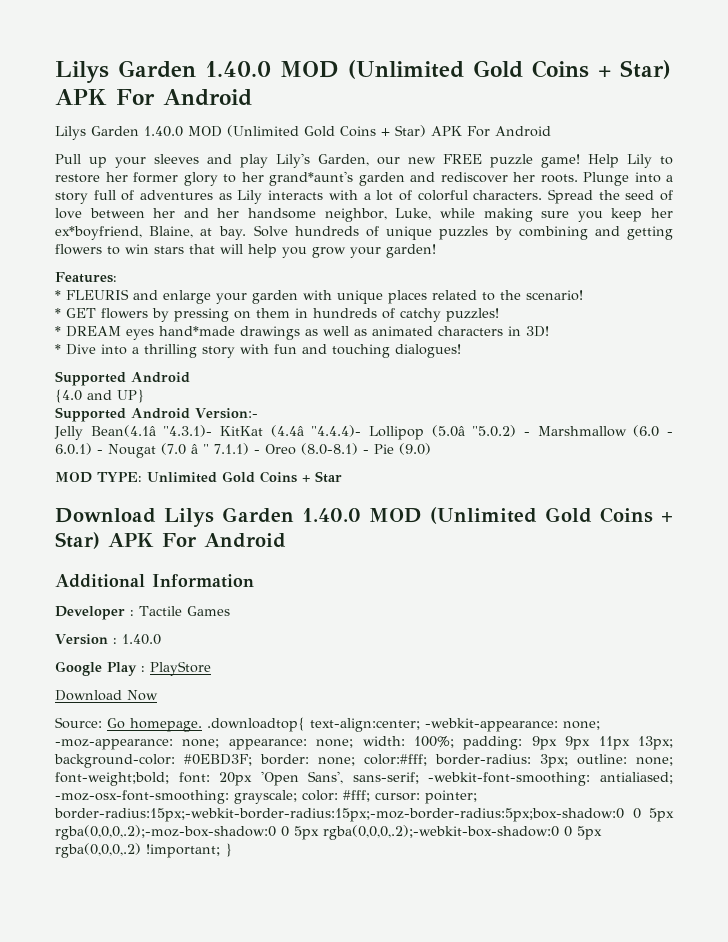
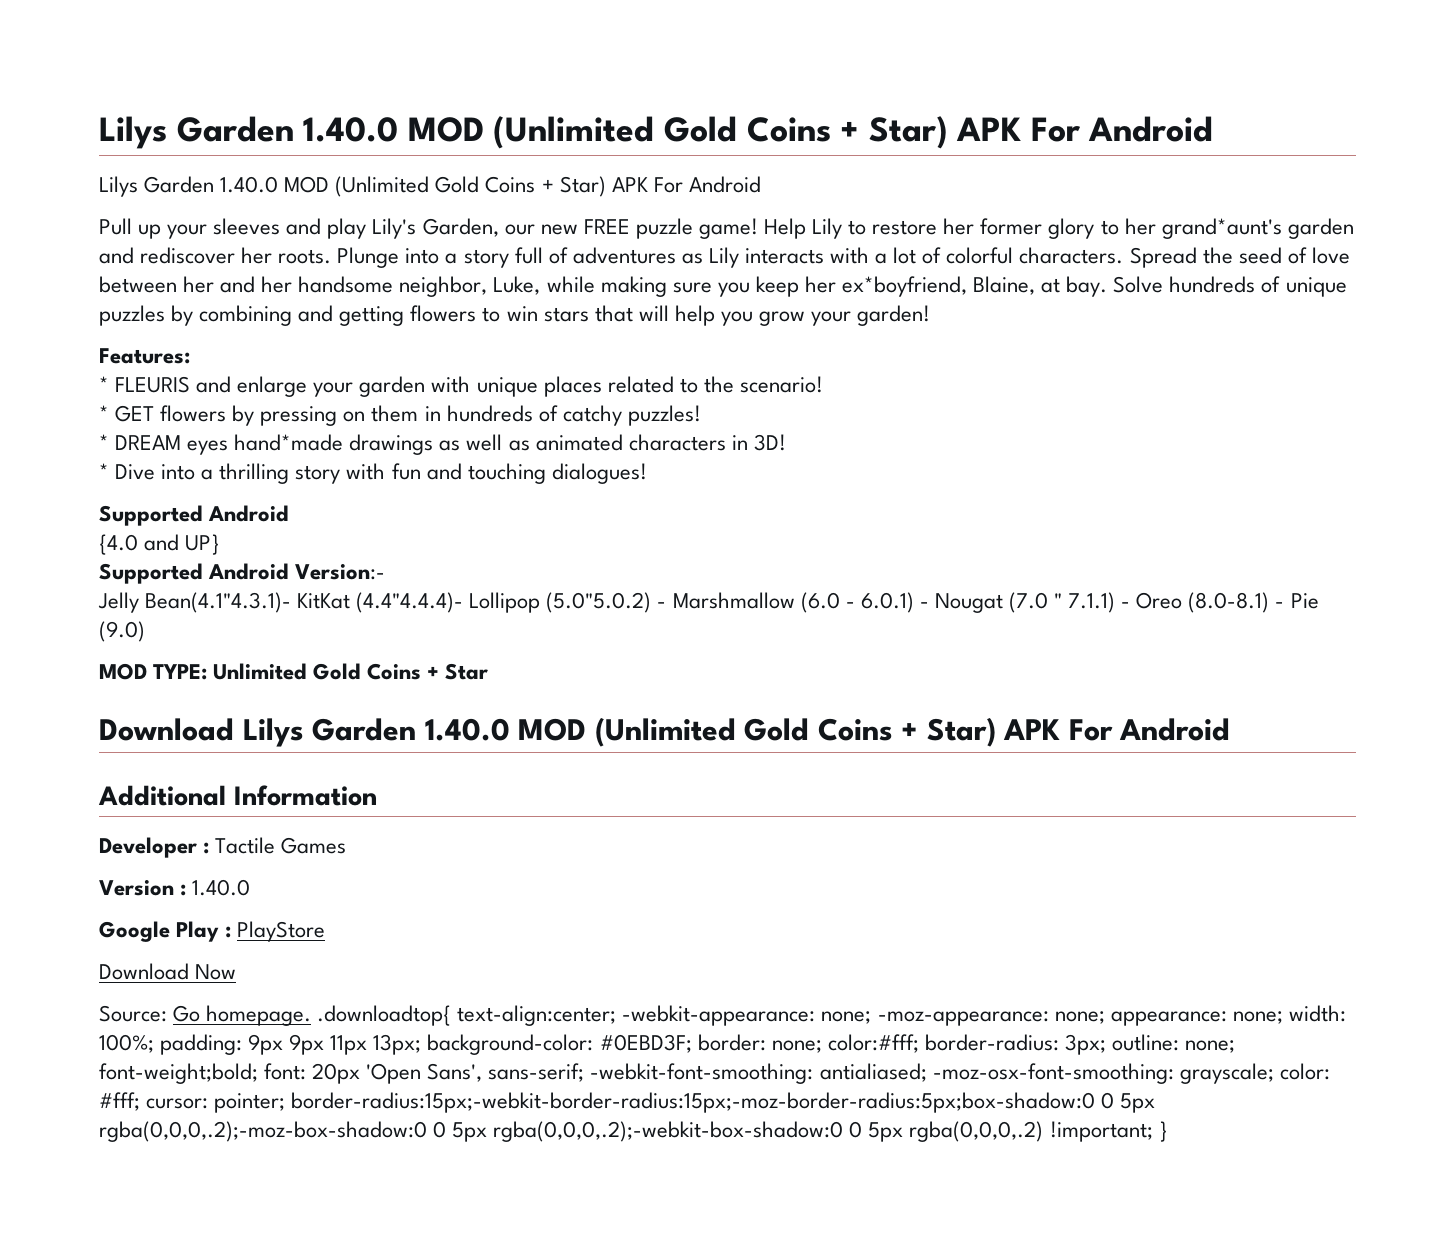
[90,425,517,440] Bean(4.1â "4.3.1)- KitKat (4.4â "4.4.4)- Lollipop (5.0â "5.0.2) -> [145,592,652,613] Bean(4.1"4.3.1)- KitKat (4.4"4.4.4)- Lollipop (5.0"5.0.2)
[191,444,198,454] â -> (1048, 602) none

